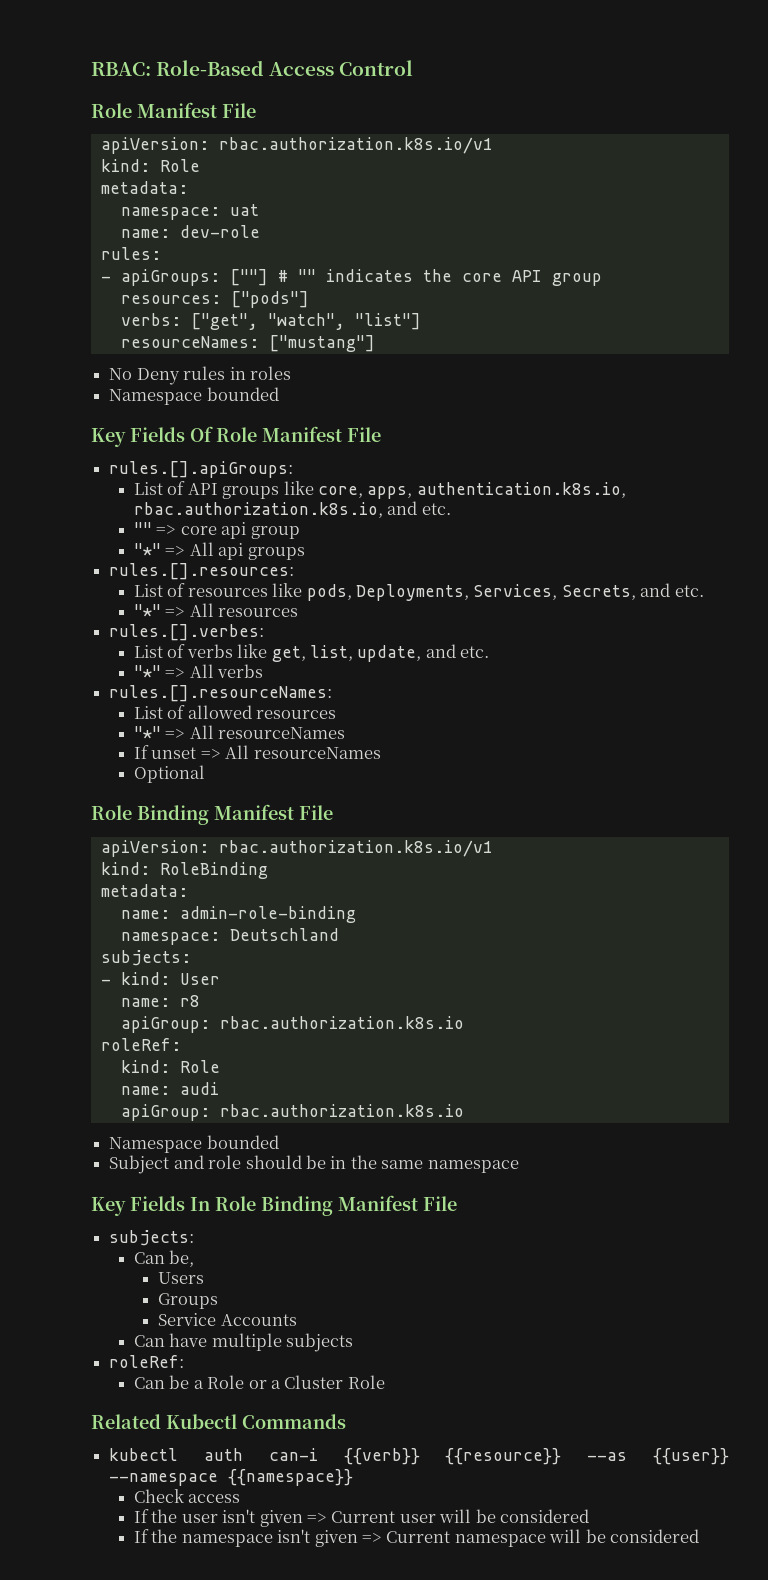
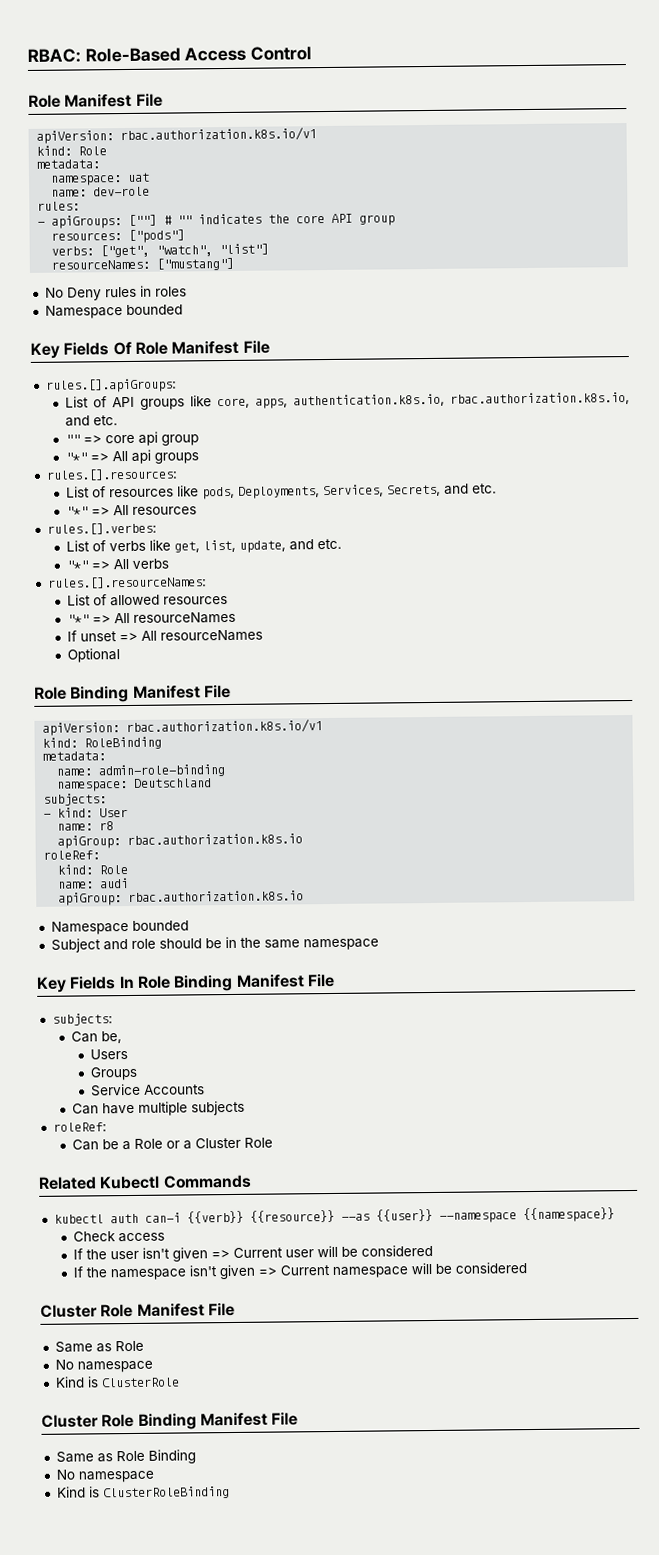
(700, 1536) none -> [40,1302,235,1318] [54,1340,144,1353] [54,1359,153,1373] [54,1376,180,1388] [41,1412,299,1430] [55,1449,196,1464] [55,1469,154,1483] [56,1486,230,1500] // Cluster Role Manifest File // Same as Role // No namespace // Kind is ClusterRole // Cluster Role Binding Manifest File // Same as Role Binding // No namespace // Kind is ClusterRoleBinding

